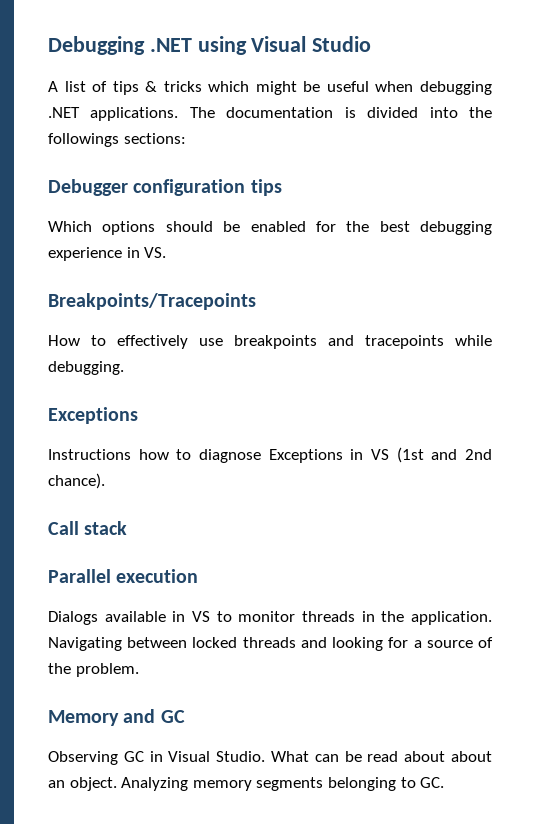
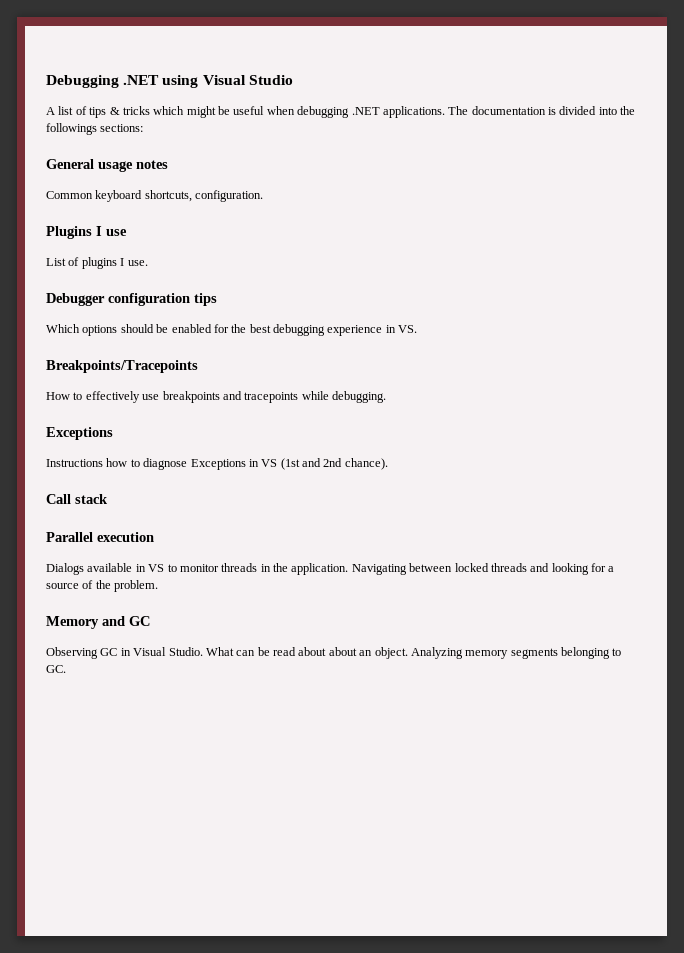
(186, 138) none -> [46,159,168,172] [46,190,264,202] [46,226,127,239] [46,257,148,269] // General usage notes // Common keyboard shortcuts, configuration. // Plugins I use // List of plugins I use.

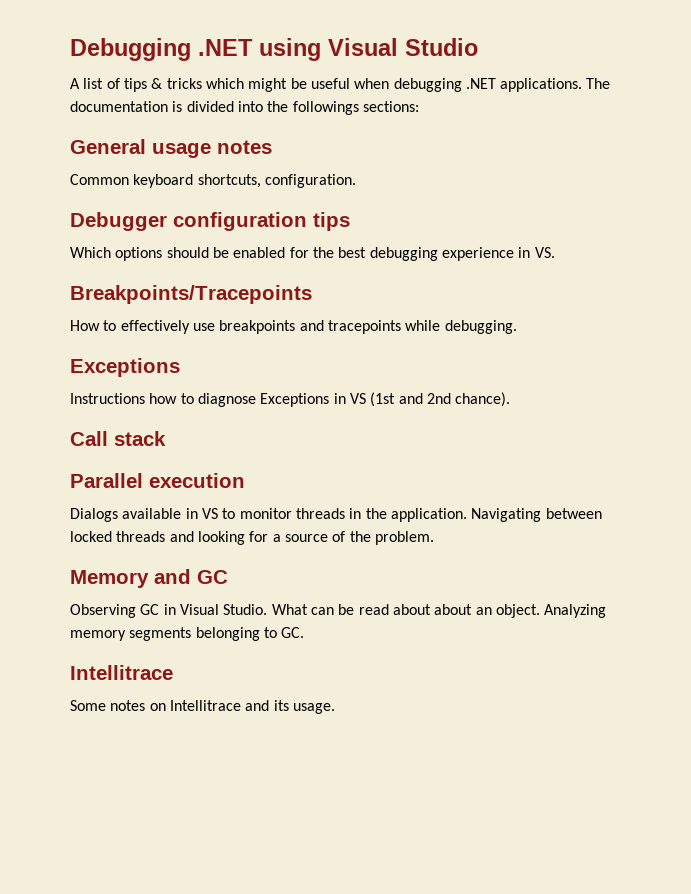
[46,226,127,239] [46,257,148,269] // Plugins I use // List of plugins I use. -> (356, 181) none
(66, 669) none -> [70,665,173,680] [70,700,335,714] // Intellitrace // Some notes on Intellitrace and its usage.

